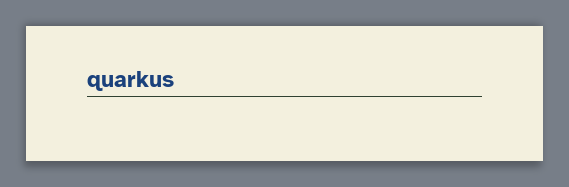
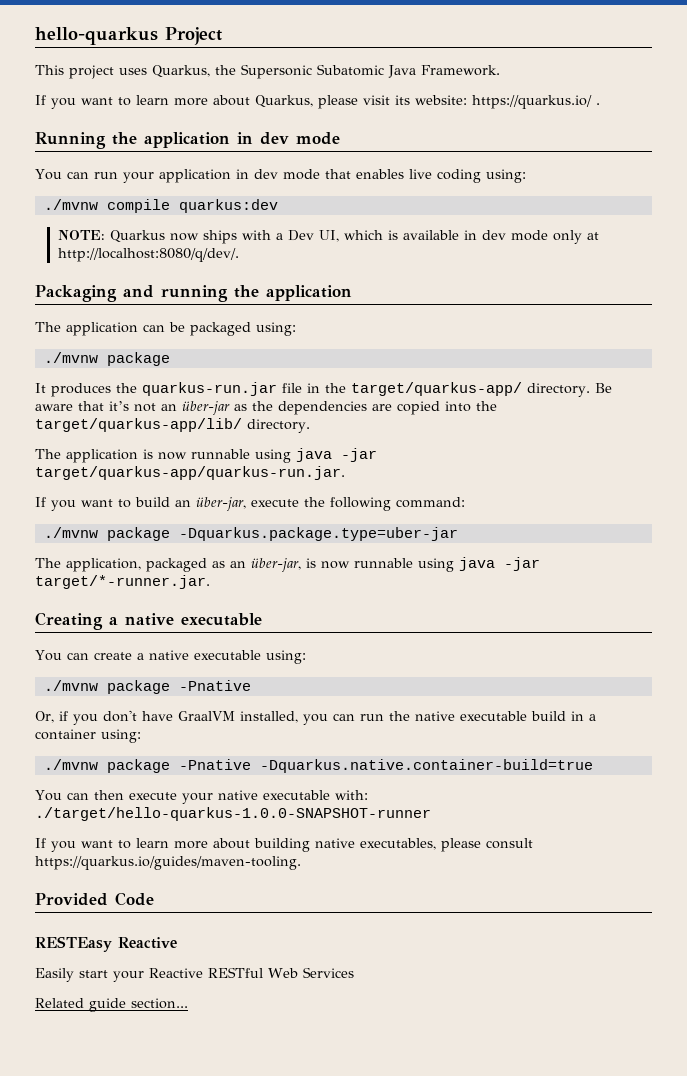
[87,71,174,91] quarkus -> [35,27,222,45] [35,64,500,79] [35,95,600,109] [35,132,340,149] [35,169,526,183] [43,199,278,213] [57,230,599,244] [57,248,239,262] [35,285,352,302] [35,322,296,336] [43,352,170,366] [35,382,612,397] [35,401,497,415] [35,418,310,433] [35,448,377,463] [35,466,345,480] [35,497,465,511] [43,527,458,541] [35,557,540,572] [35,575,210,589] [35,612,262,630] [35,650,306,664] [43,680,251,694] [35,710,596,725] [35,729,141,743] [43,759,593,773] [35,790,368,804] [35,807,431,821] [35,838,533,852] [35,856,301,870] [35,892,154,906] [35,936,177,952] [35,967,354,982] [35,998,188,1012] hello-quarkus Project // This project uses Quarkus, the Supersonic Subatomic Java Framework. // If you want to learn more about Quarkus, please visit its website: https://quarkus.io/ . // Running the application in dev mode // You can run your application in dev mode that enables live coding using: // ./mvnw compile quarkus:dev // NOTE: Quarkus now ships with a Dev UI, which is available in dev mode only at http://localhost:8080/q/dev/. // Packaging and running the application // The application can be packaged using: // ./mvnw package // It produces the quarkus-run.jar file in the target/quarkus-app/ directory. Be aware that it’s not an über-jar as the dependencies are copied into the target/quarkus-app/lib/ directory. // The application is now runnable using java -jar target/quarkus-app/quarkus-run.jar. // If you want to build an über-jar, execute the following command: // ./mvnw package -Dquarkus.package.type=uber-jar // The application, packaged as an über-jar, is now runnable using java -jar target/*-runner.jar. // Creating a native executable // You can create a native executable using: // ./mvnw package -Pnative // Or, if you don't have GraalVM installed, you can run the native executable build in a container using: // ./mvnw package -Pnative -Dquarkus.native.container-build=true // You can then execute your native executable with: ./target/hello-quarkus-1.0.0-SNAPSHOT-runner // If you want to learn more about building native executables, please consult https://quarkus.io/guides/maven-tooling. // Provided Code // RESTEasy Reactive // Easily start your Reactive RESTful Web Services // Related guide section...

